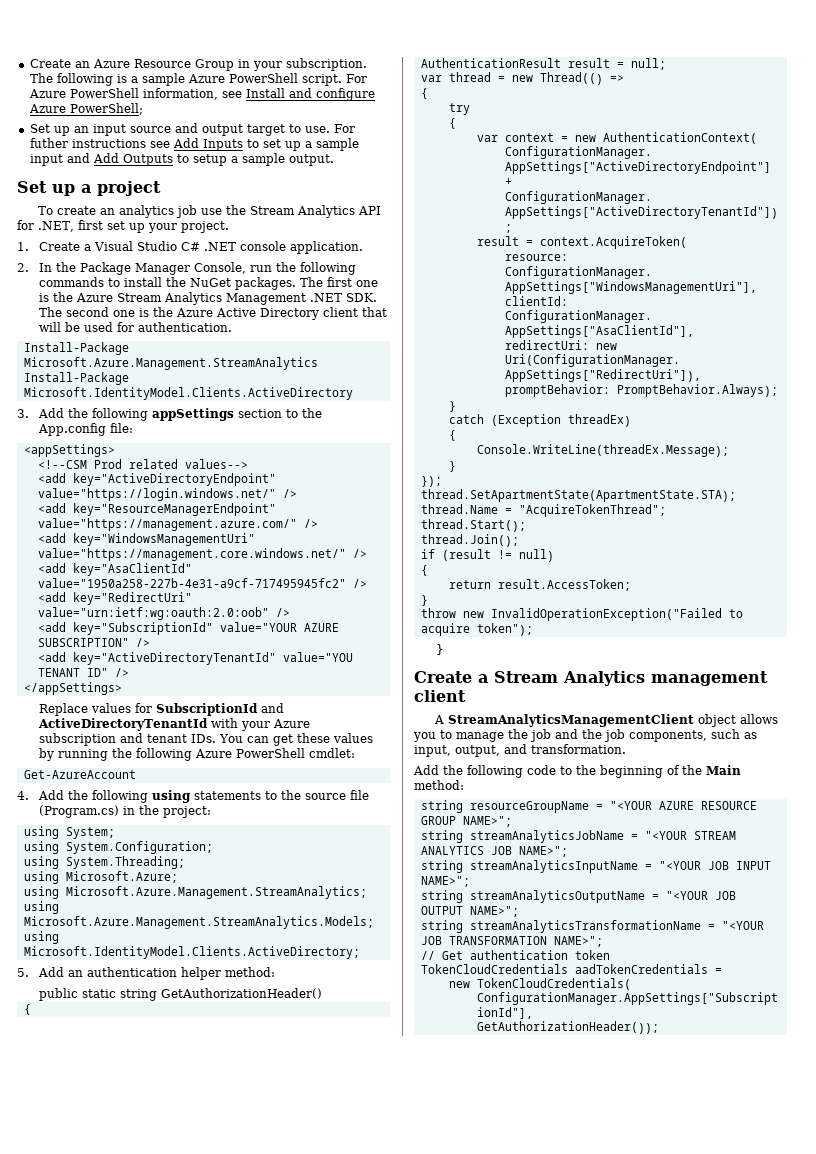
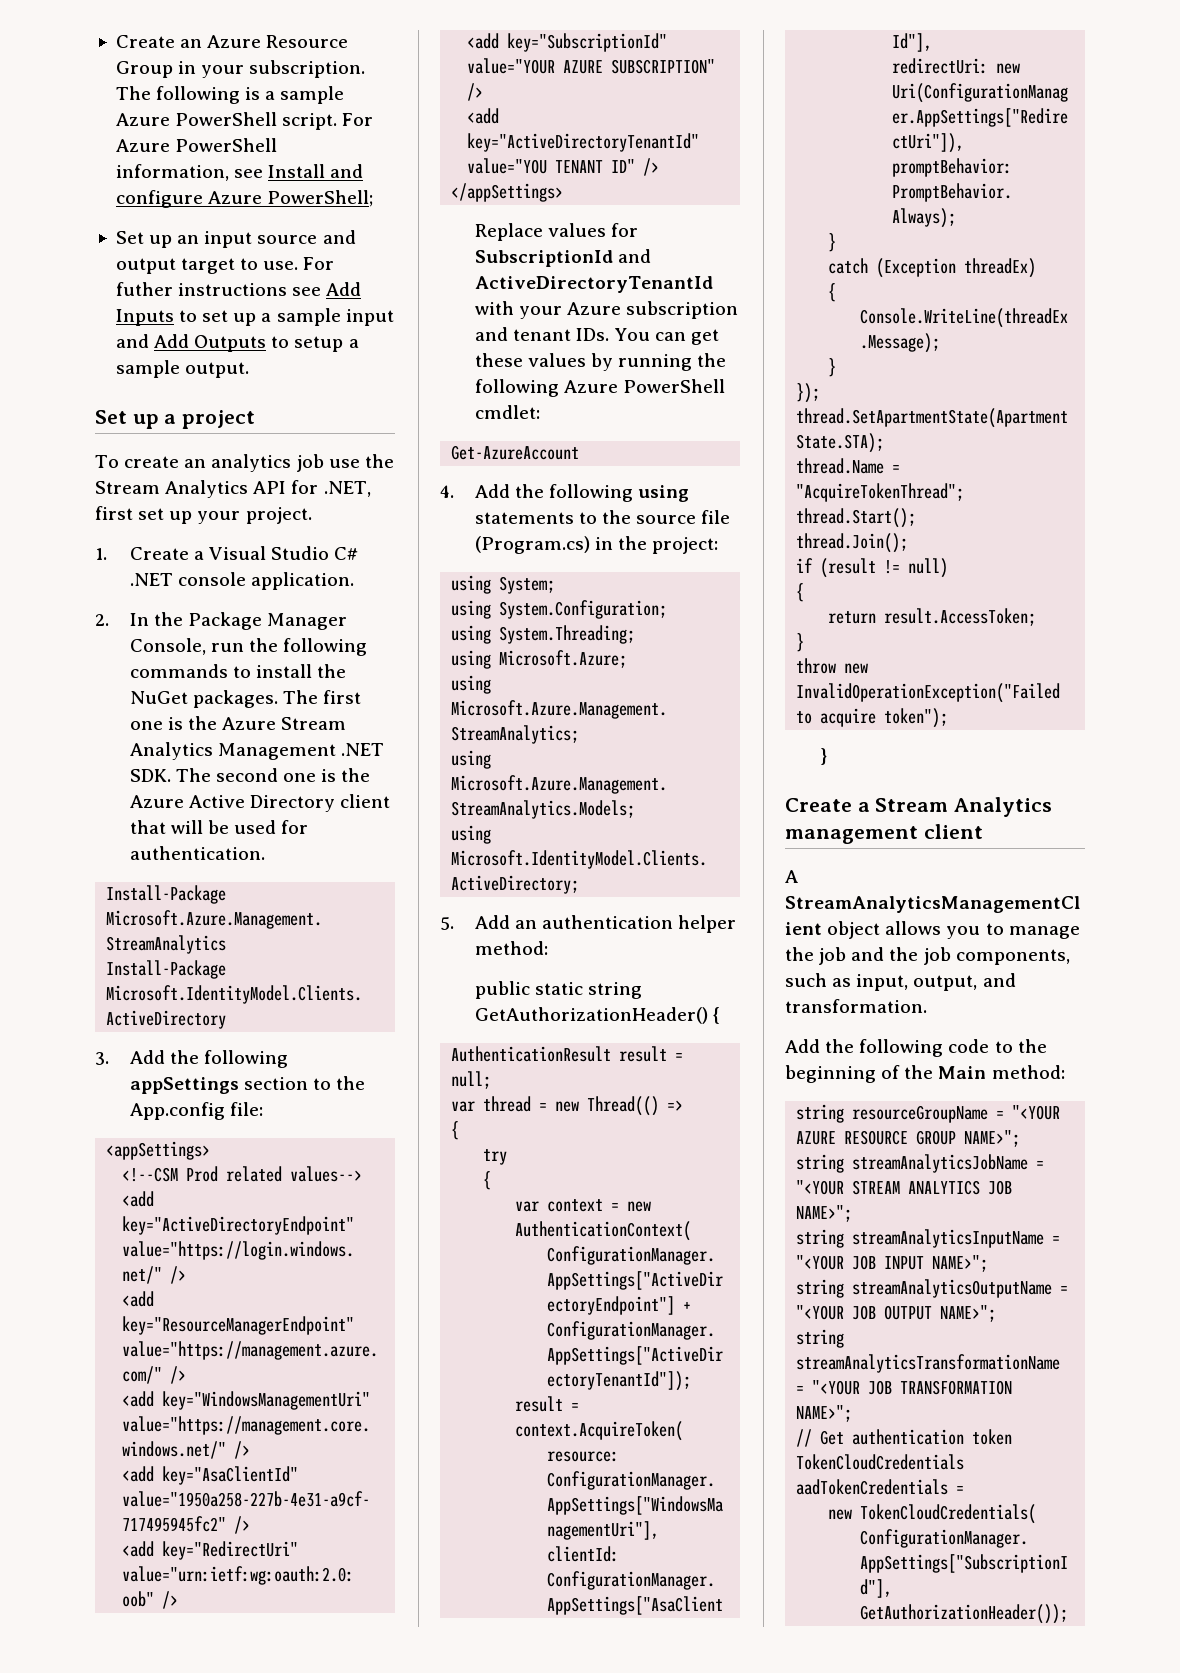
(323, 993) // -> (708, 1015) none

